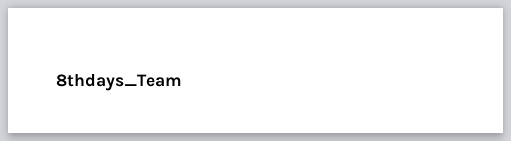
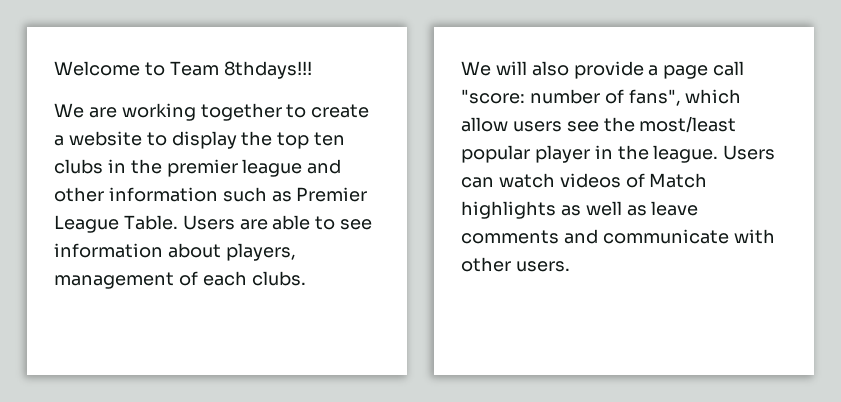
[56,74,182,91] 8thdays_Team -> [54,61,312,79] [54,103,370,121] [54,131,346,149] [54,159,342,177] [54,187,368,202] [54,215,373,233] [54,243,296,261] [54,271,306,289] [461,61,745,79] [461,89,742,106] [461,116,737,133] [461,145,776,163] [461,173,708,188] [461,201,699,219] [461,229,775,244] [461,257,570,272] Welcome to Team 8thdays!!! // We are working together to create a website to display the top ten clubs in the premier league and other information such as Premier League Table. Users are able to see information about players, management of each clubs. // We will also provide a page call "score: number of fans", which allow users see the most/least popular player in the league. Users can watch videos of Match highlights as well as leave comments and communicate with other users.

